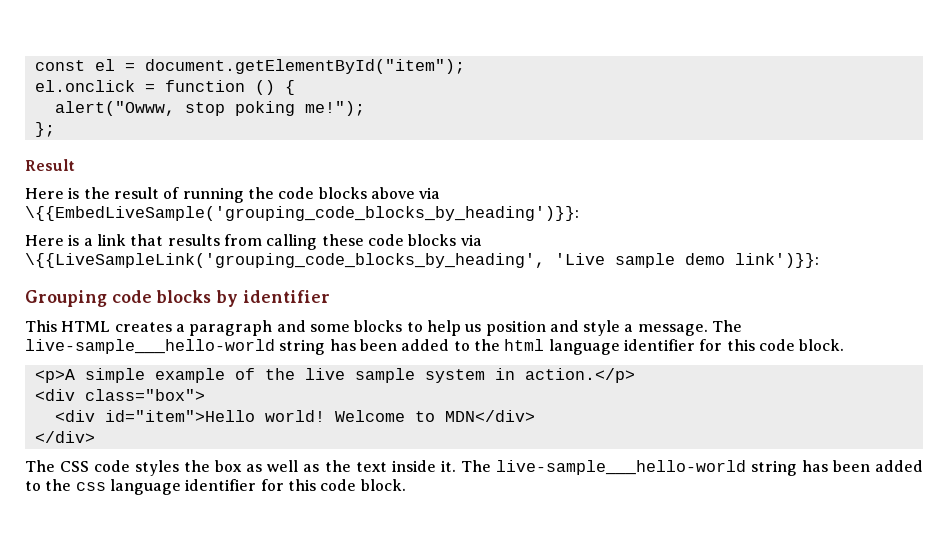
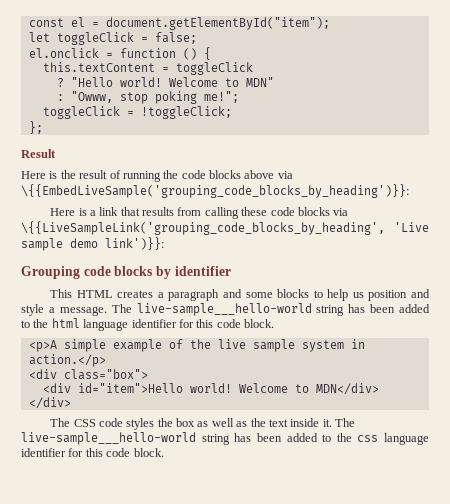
(465, 66) none -> [28,32,197,45] // let toggleClick = false;
[54,101,365,116] alert("Owww, stop poking me!"); -> [42,62,253,75] [56,77,274,87] [56,91,239,104] [42,106,232,119] this.textContent = toggleClick // ? "Hello world! Welcome to MDN" // : "Owww, stop poking me!"; // toggleClick = !toggleClick;

